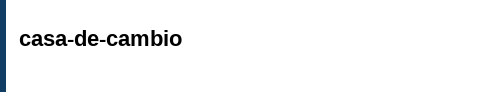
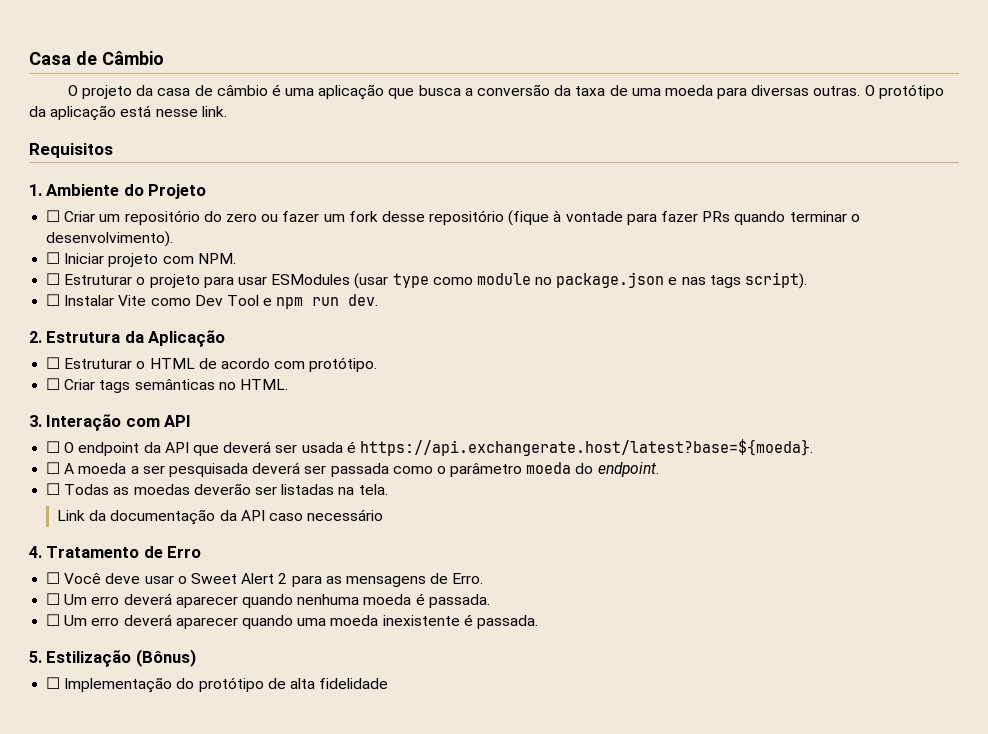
[19,30,182,46] casa-de-cambio -> [29,51,164,65] [67,84,944,100] [29,105,227,121] [29,143,113,158] [29,184,207,199] [46,210,860,226] [46,231,174,247] [46,252,236,267] [46,272,808,289] [46,294,379,309] [29,330,226,347] [46,357,378,372] [46,378,288,393] [29,414,192,431] [46,439,813,456] [46,462,659,477] [46,483,388,495] [57,509,384,525] [29,546,202,558] [46,572,484,587] [46,593,490,608] [46,614,538,629] [29,649,196,667] [46,677,389,693] Casa de Câmbio // O projeto da casa de câmbio é uma aplicação que busca a conversão da taxa de uma moeda para diversas outras. O protótipo da aplicação está nesse link. // Requisitos // 1. Ambiente do Projeto // ☐ Criar um repositório do zero ou fazer um fork desse repositório (fique à vontade para fazer PRs quando terminar o desenvolvimento). // ☐ Iniciar projeto com NPM. // ☐ Estruturar o projeto para usar ESModules (usar type como module no package.json e nas tags script). // ☐ Instalar Vite como Dev Tool e npm run dev. // 2. Estrutura da Aplicação // ☐ Estruturar o HTML de acordo com protótipo. // ☐ Criar tags semânticas no HTML. // 3. Interação com API // ☐ O endpoint da API que deverá ser usada é https://api.exchangerate.host/latest?base=${moeda}. // ☐ A moeda a ser pesquisada deverá ser passada como o parâmetro moeda do endpoint. // ☐ Todas as moedas deverão ser listadas na tela. // Link da documentação da API caso necessário // 4. Tratamento de Erro // ☐ Você deve usar o Sweet Alert 2 para as mensagens de Erro. // ☐ Um erro deverá aparecer quando nenhuma moeda é passada. // ☐ Um erro deverá aparecer quando uma moeda inexistente é passada. // 5. Estilização (Bônus) // ☐ Implementação do protótipo de alta fidelidade

